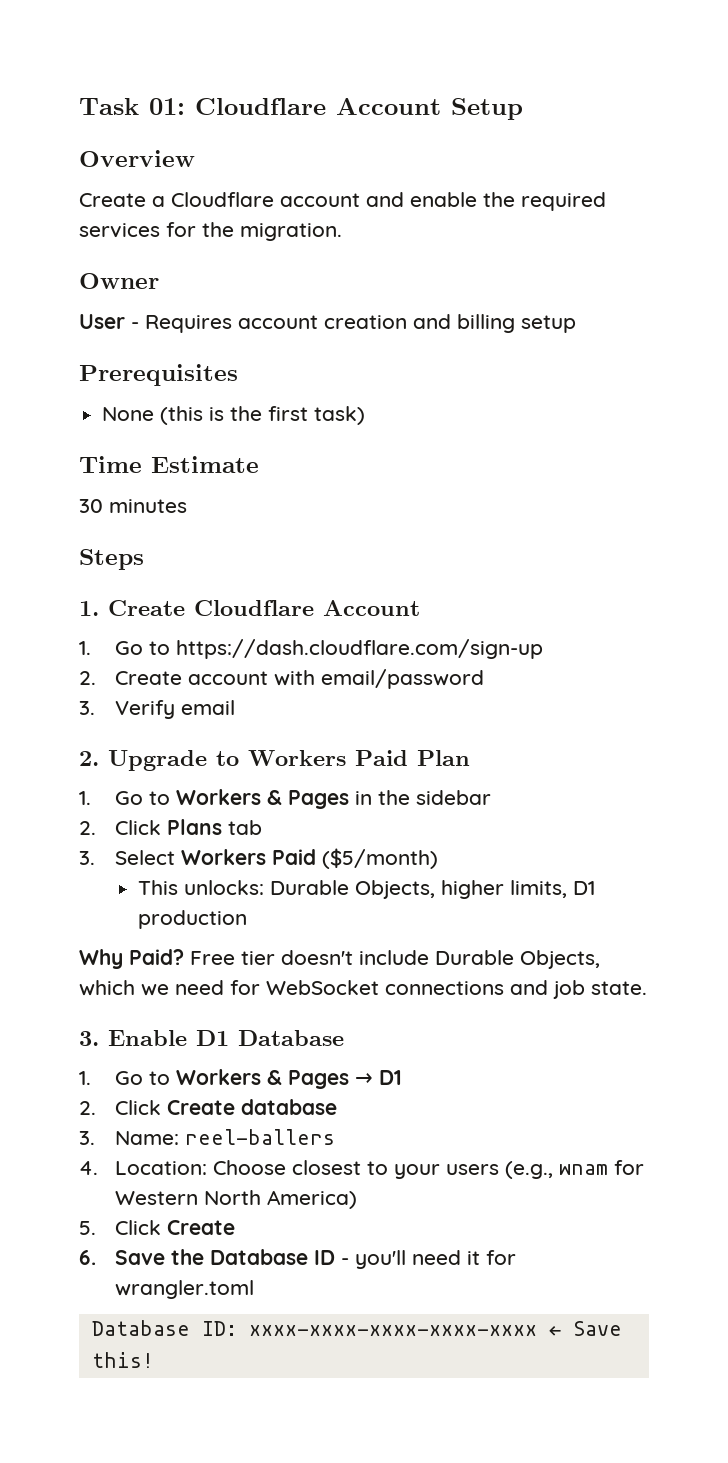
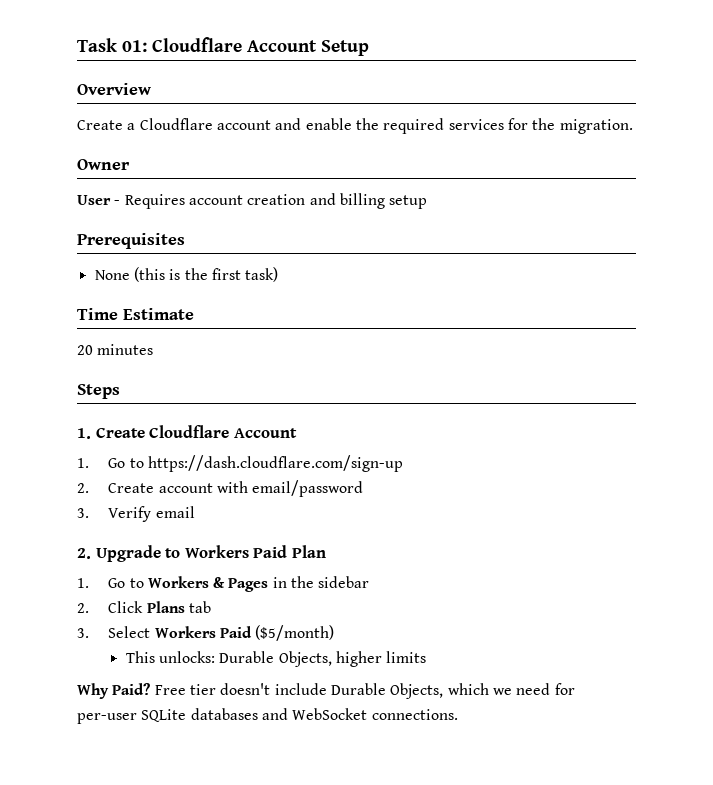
[79,499,103,513] 30 -> [77,345,93,355] 20
[510,880,596,898] [138,910,248,929] limits, D1 production -> [386,651,427,663] limits
[266,980,647,999] [79,1030,344,1046] [79,1069,403,1089] [79,1099,338,1115] [79,1129,336,1145] [79,1160,645,1179] [115,1190,358,1209] [79,1220,236,1235] [79,1249,517,1269] [115,1280,255,1299] [91,1320,622,1336] [91,1352,154,1368] WebSocket connections and job state. // 3. Enable D1 Database // 1. Go to Workers & Pages → D1 // 2. Click Create database // 3. Name: reel-ballers // 4. Location: Choose closest to your users (e.g., wnam for Western North America) // 5. Click Create // 6. Save the Database ID - you'll need it for wrangler.toml // Database ID: xxxx-xxxx-xxxx-xxxx-xxxx ← Save this! -> [77,708,458,724] per-user SQLite databases and WebSocket connections.

